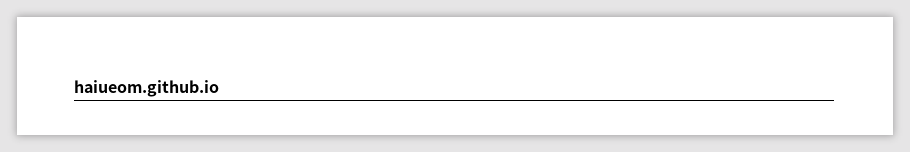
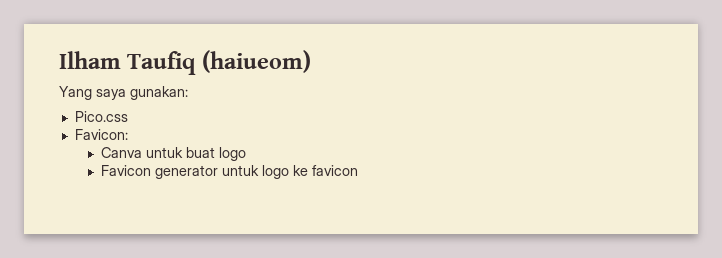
[74,80,219,97] haiueom.github.io -> [59,50,311,75] [59,86,188,100] [74,111,128,122] [74,129,128,140] [100,147,246,161] [100,165,358,179] Ilham Taufiq (haiueom) // Yang saya gunakan: // Pico.css // Favicon: // Canva untuk buat logo // Favicon generator untuk logo ke favicon

